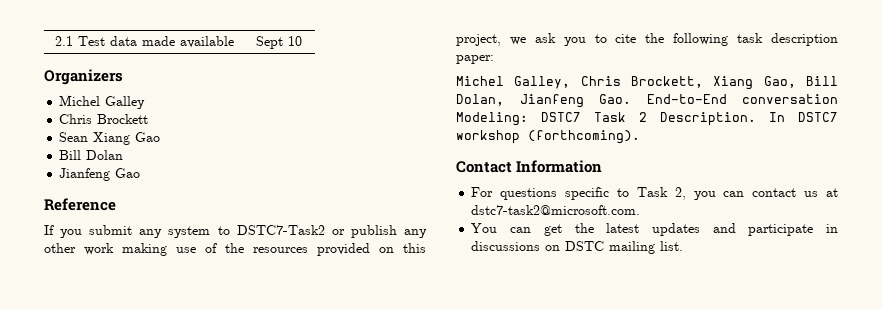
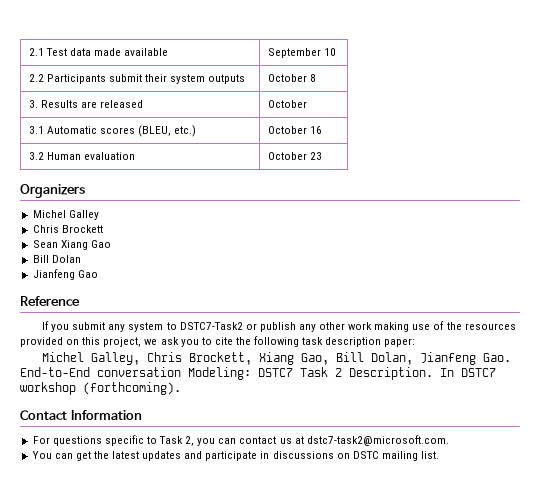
[255,36,283,49] Sept -> [267,48,321,58] September
(302, 41) none -> [28,74,246,84] [267,74,316,82] [28,100,144,108] [267,100,307,108] [28,125,197,137] [267,126,322,134] [28,152,135,160] [267,152,322,160] // 2.2 Participants submit their system outputs | October 8 // 3. Results are released | October // 3.1 Automatic scores (BLEU, etc.) | October 16 // 3.2 Human evaluation | October 23

